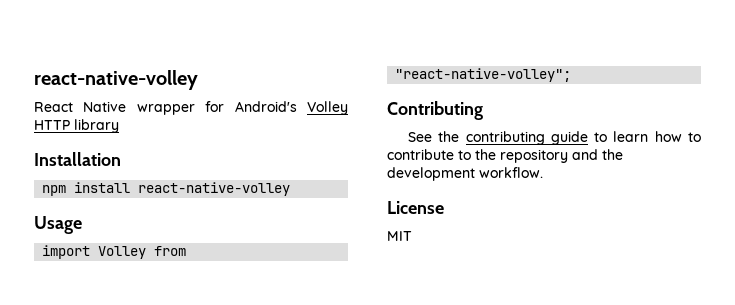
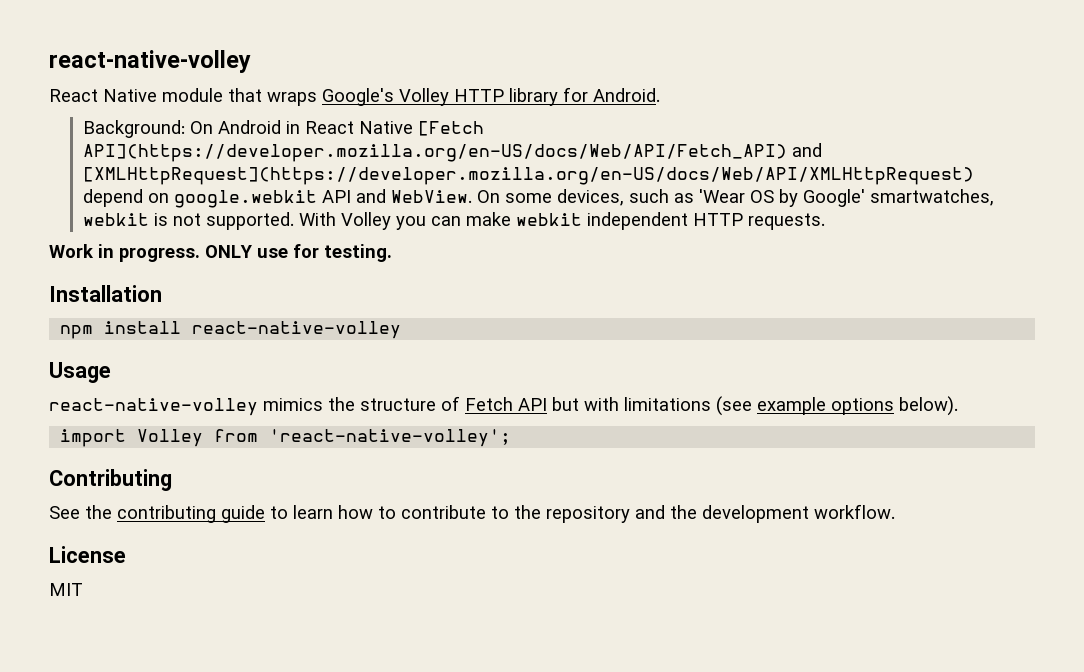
[136,101,297,115] wrapper for Android's -> [162,88,394,106] module that wraps Google's
(119, 126) none -> [563,87,660,102] [83,120,485,138] [83,143,823,162] [83,167,975,185] [83,189,995,208] [83,212,826,230] [49,244,392,262] for Android. // Background: On Android in React Native [Fetch API](https://developer.mozilla.org/en-US/docs/Web/API/Fetch_API) and [XMLHttpRequest](https://developer.mozilla.org/en-US/docs/Web/API/XMLHttpRequest) depend on google.webkit API and WebView. On some devices, such as 'Wear OS by Google' smartwatches, webkit is not supported. With Volley you can make webkit independent HTTP requests. // Work in progress. ONLY use for testing.
(82, 225) none -> [49,396,958,416] // react-native-volley mimics the structure of Fetch API but with limitations (see example options below).
[395,68,572,82] "react-native-volley"; -> [269,429,512,447] 'react-native-volley';

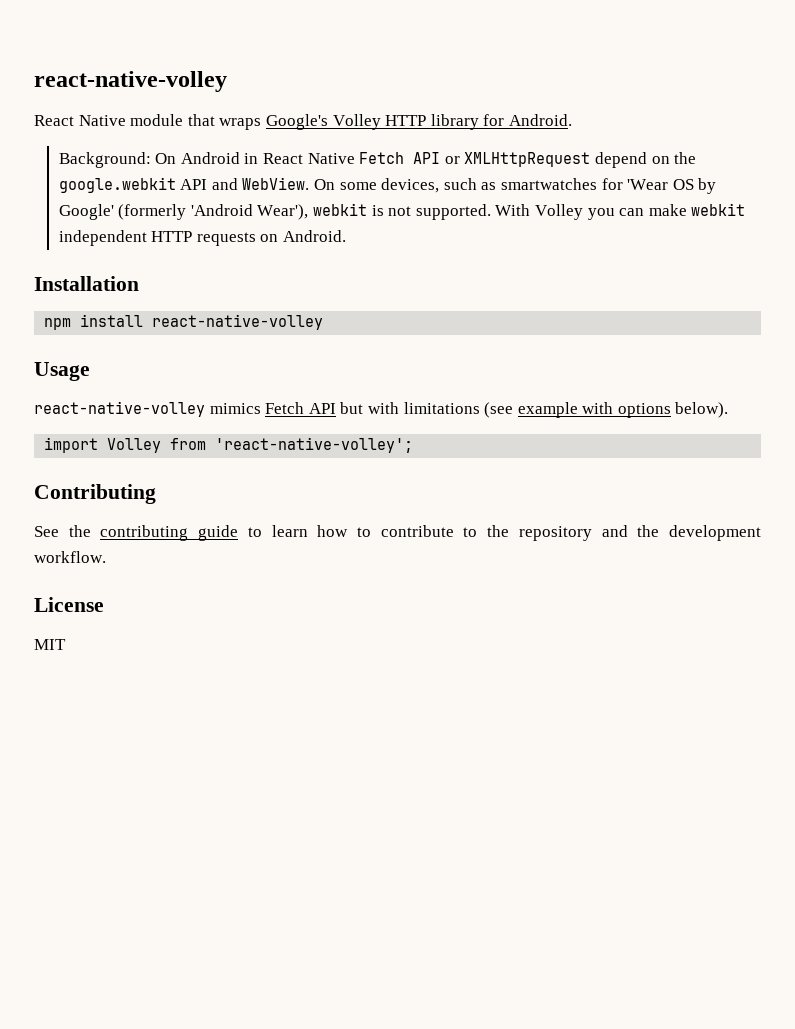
[418,121,485,136] [83,143,823,162] [83,167,975,185] [Fetch API](https://developer.mozilla.org/en-US/docs/Web/API/Fetch_API) and [XMLHttpRequest](https://developer.mozilla.org/en-US/docs/Web/API/XMLHttpRequest) -> [359,152,591,167] Fetch API or XMLHttpRequest
(170, 198) none -> [674,152,697,164] the
(695, 198) none -> [501,178,623,190] smartwatches for
[870,189,995,206] smartwatches, -> [118,204,309,220] (formerly 'Android Wear'),
[748,213,826,230] [49,244,392,262] requests. // Work in progress. ONLY use for testing. -> [196,230,347,246] requests on Android.
[328,396,460,411] the structure of -> (261, 408) none
(826, 406) none -> [582,402,614,414] with

